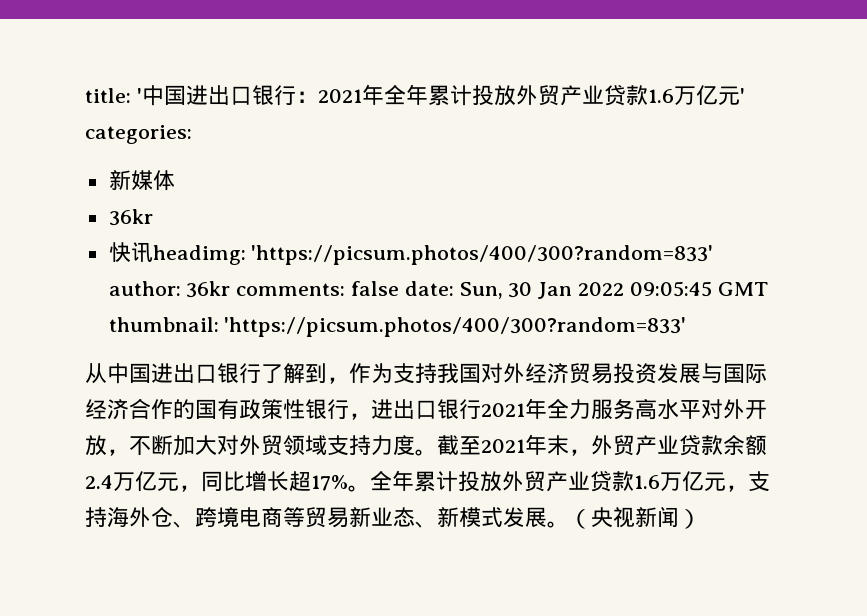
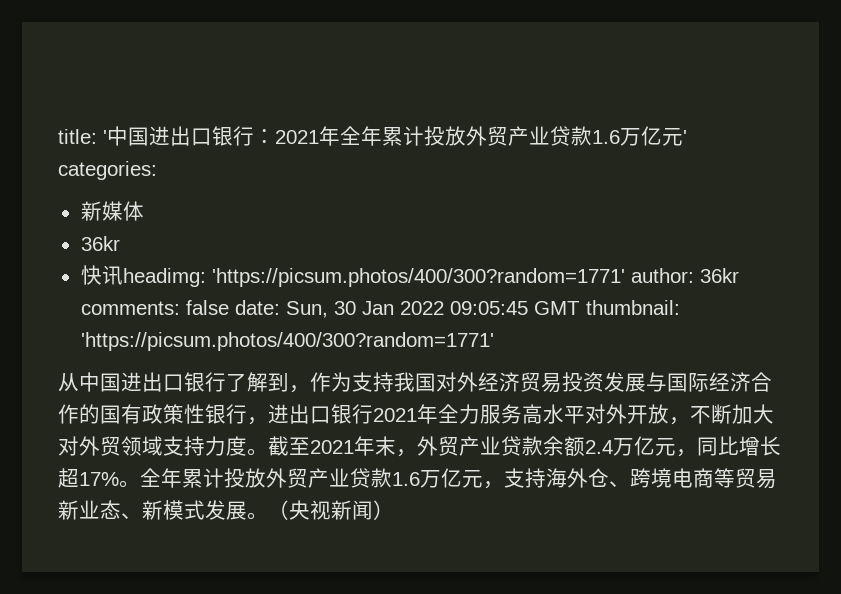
[251,245,714,265] 'https://picsum.photos/400/300?random=833' -> [211,268,625,287] 'https://picsum.photos/400/300?random=1771'
[224,317,687,337] 'https://picsum.photos/400/300?random=833' -> [80,332,494,351] 'https://picsum.photos/400/300?random=1771'

